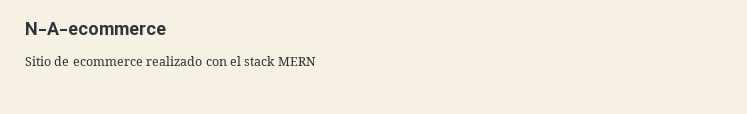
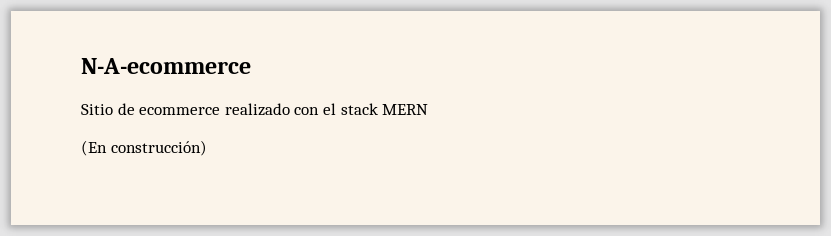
(316, 61) none -> [81,140,207,156] // (En construcción)

